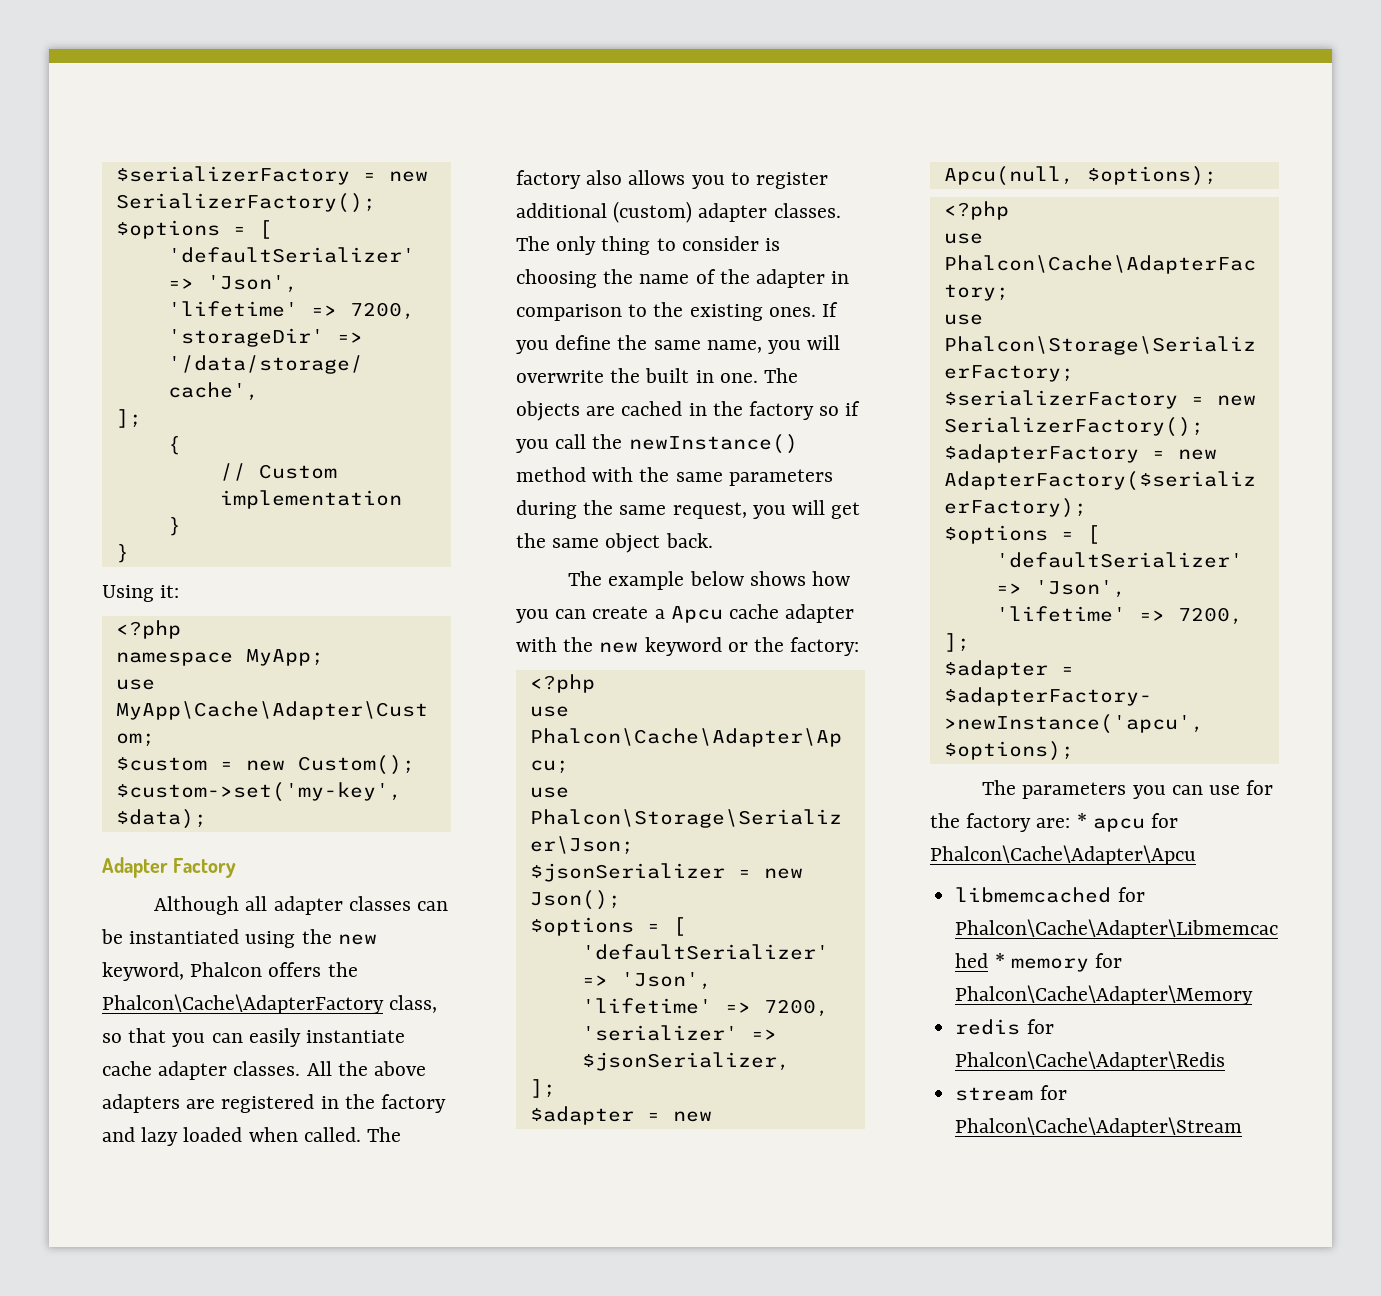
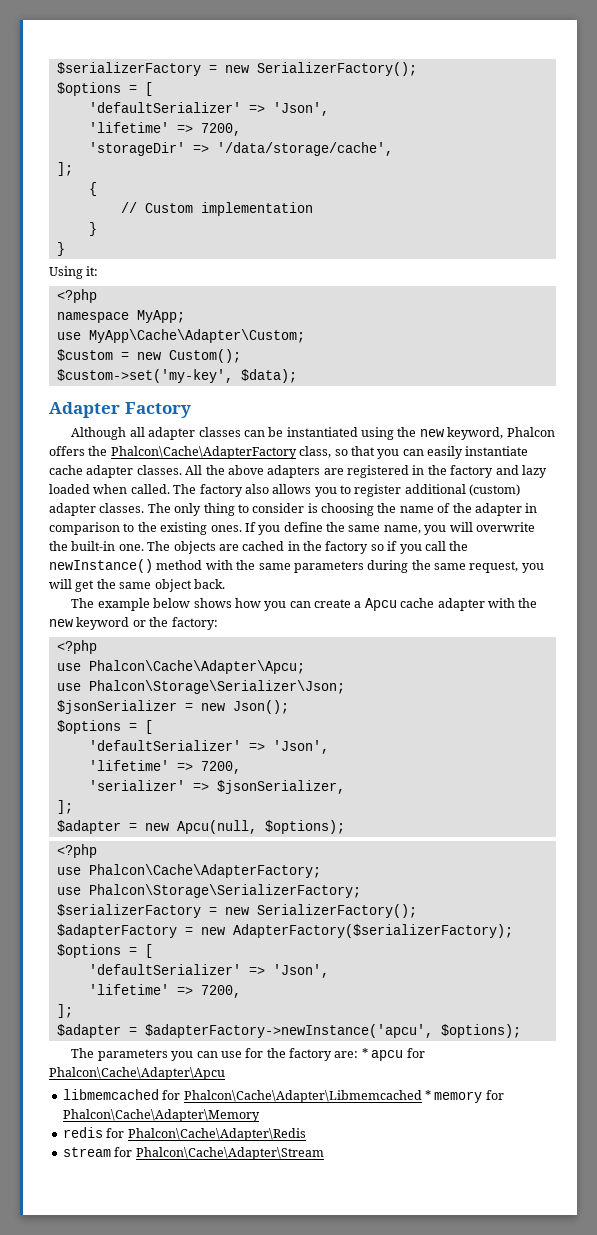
[645,368,714,383] built in -> [71,541,116,551] built-in

